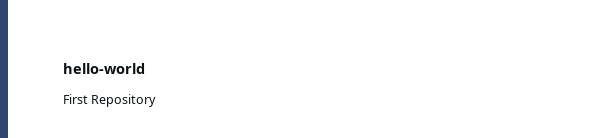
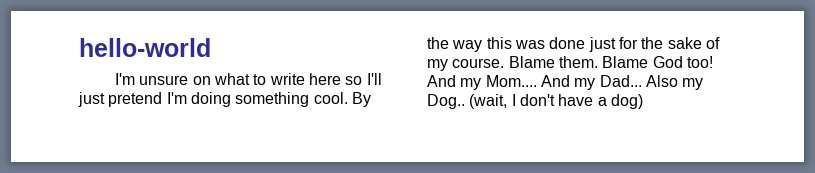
[63,94,157,107] First Repository -> [114,73,382,85] [78,92,371,107] [427,37,720,52] [427,56,713,71] [427,75,704,90] [427,94,643,109] I'm unsure on what to write here so I'll just pretend I'm doing something cool. By the way this was done just for the sake of my course. Blame them. Blame God too! And my Mom.... And my Dad... Also my Dog.. (wait, I don't have a dog)

